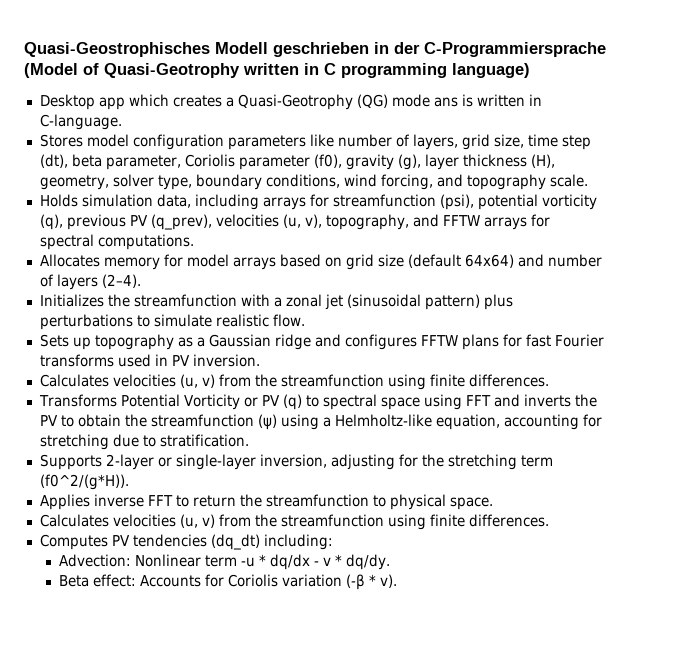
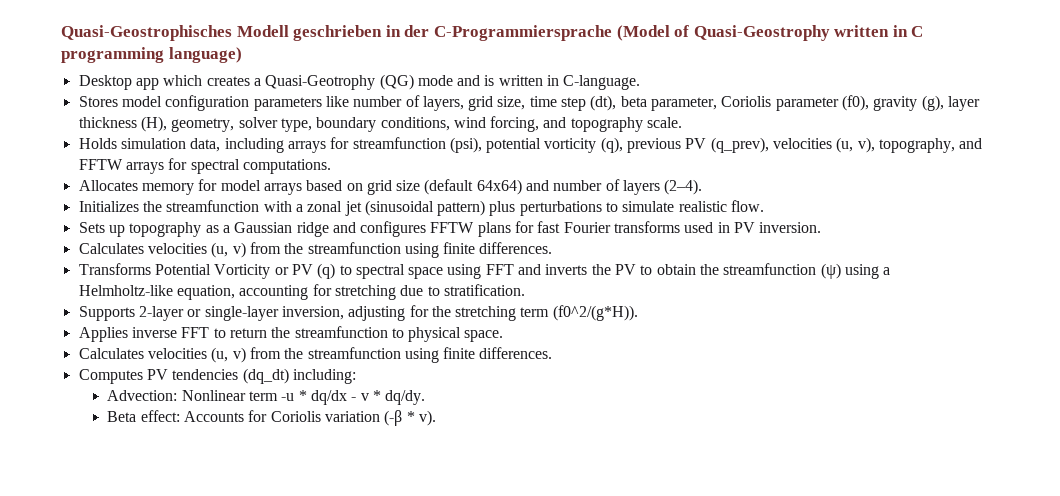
[104,63,240,78] Quasi-Geotrophy -> [693,25,830,41] Quasi-Geostrophy
[433,97,458,107] ans -> [457,75,481,86] and

